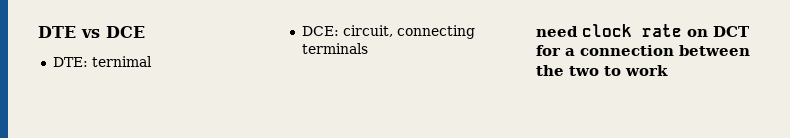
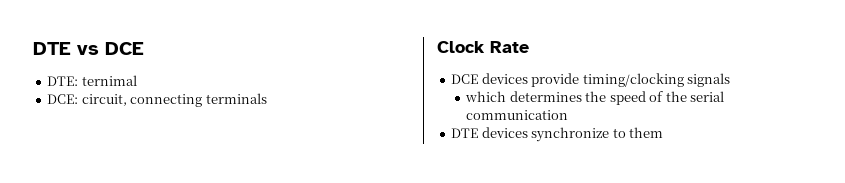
[536,24,750,37] [536,45,750,56] [536,65,668,76] need clock rate on DCT for a connection between the two to work -> [437,41,529,53] [451,73,731,87] [465,91,725,105] [466,110,569,120] [451,127,664,142] Clock Rate // DCE devices provide timing/clocking signals // which determines the speed of the serial communication // DTE devices synchronize to them

